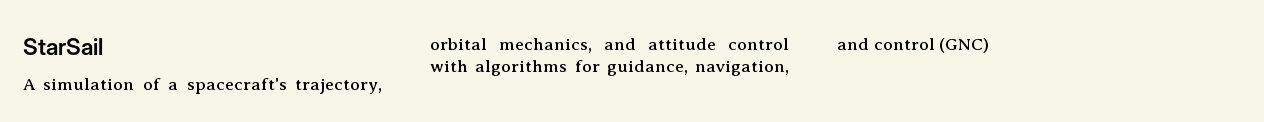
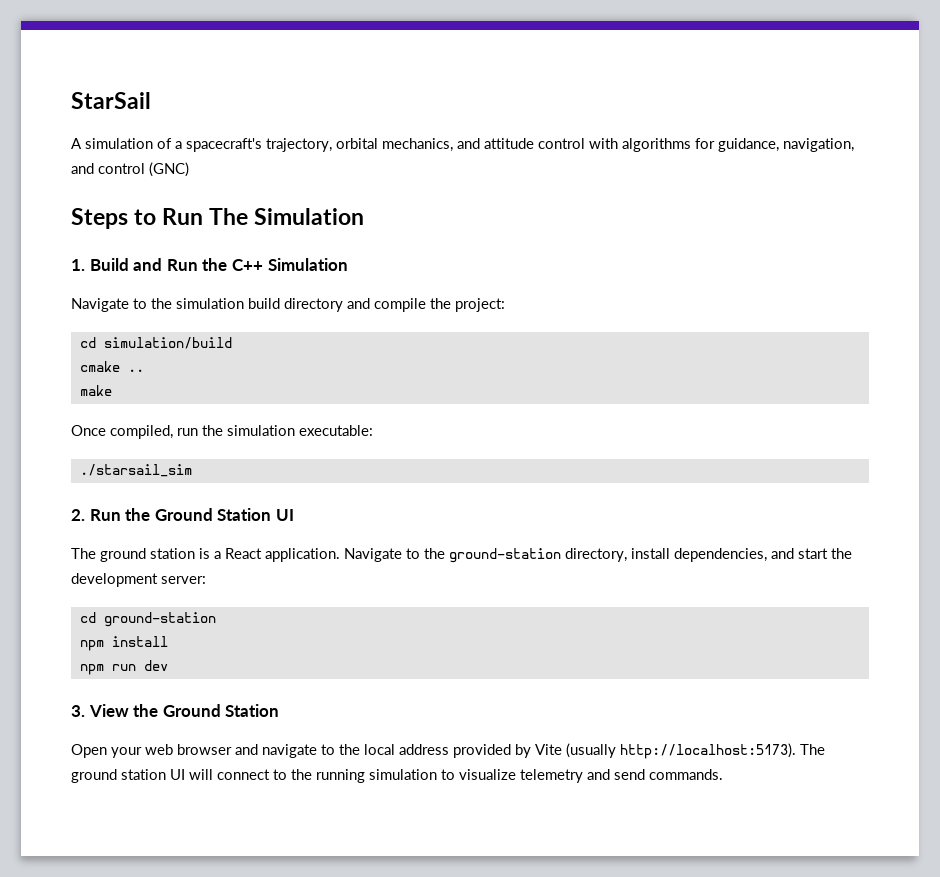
(990, 45) none -> [71,208,365,229] [71,258,348,271] [71,298,505,312] [79,337,232,349] [79,361,144,372] [79,385,112,396] [71,425,373,439] [79,464,192,477] [71,508,294,521] [71,548,852,563] [71,573,206,587] [79,612,216,627] [79,636,168,651] [79,660,168,675] [71,704,280,717] [71,743,825,759] [71,769,723,783] // Steps to Run The Simulation // 1. Build and Run the C++ Simulation // Navigate to the simulation build directory and compile the project: // cd simulation/build // cmake .. // make // Once compiled, run the simulation executable: // ./starsail_sim // 2. Run the Ground Station UI // The ground station is a React application. Navigate to the ground-station directory, install dependencies, and start the development server: // cd ground-station // npm install // npm run dev // 3. View the Ground Station // Open your web browser and navigate to the local address provided by Vite (usually http://localhost:5173). The ground station UI will connect to the running simulation to visualize telemetry and send commands.

